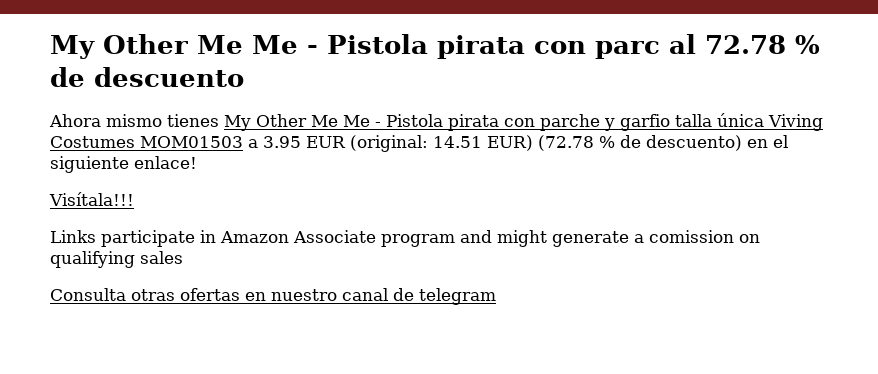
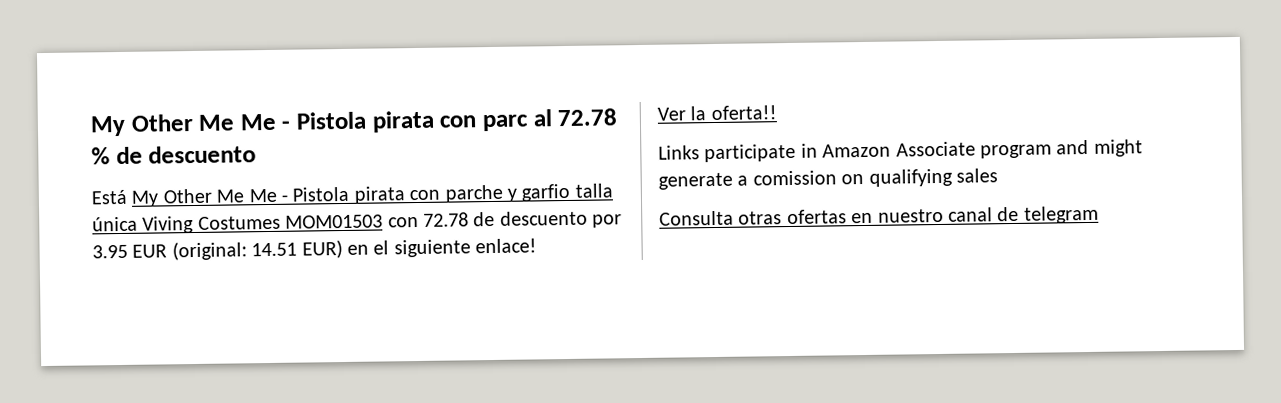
[49,114,219,127] Ahora mismo tienes -> [91,189,127,205] Está
[248,139,258,148] a -> [387,210,623,228] con 72.78 de descuento por
[538,135,742,151] (72.78 % de descuento) -> (343, 249) none
[49,192,134,206] Visítala!!! -> [657,105,777,121] Ver la oferta!!

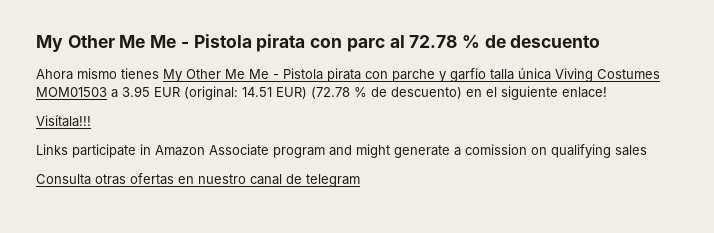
[91,189,127,205] Está -> [36,68,159,80] Ahora mismo tienes
[387,210,623,228] con 72.78 de descuento por -> [111,89,118,98] a
(343, 249) none -> [311,87,462,99] (72.78 % de descuento)
[657,105,777,121] Ver la oferta!! -> [36,115,91,127] Visítala!!!

